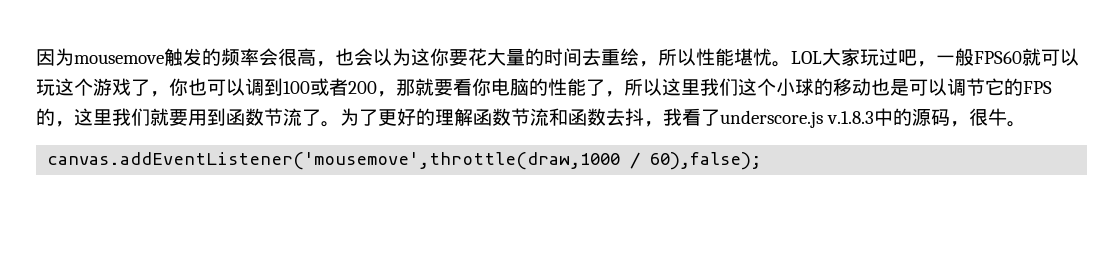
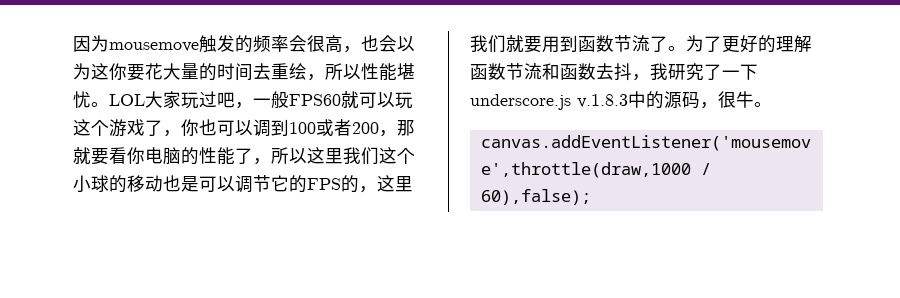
[682,108,720,126] 看了 -> [668,63,758,81] 研究了一下

